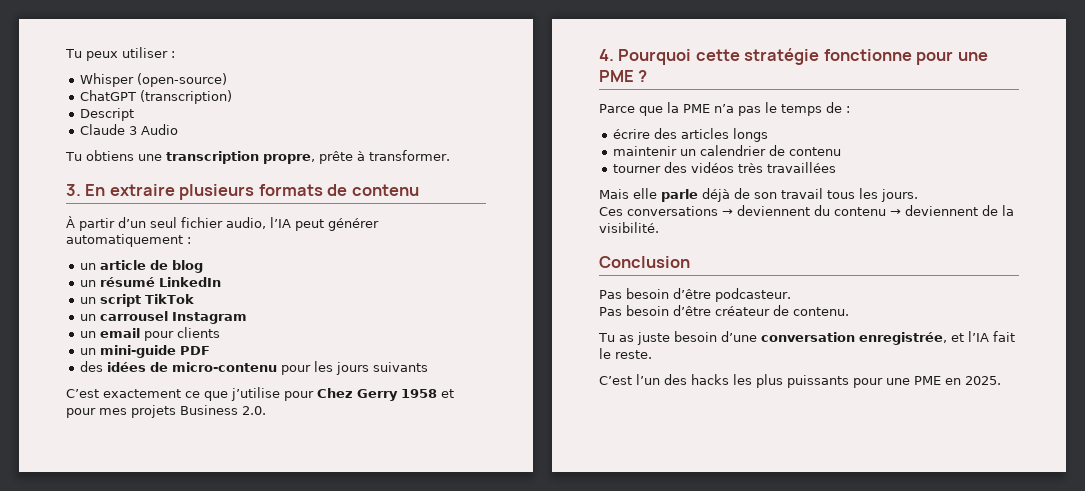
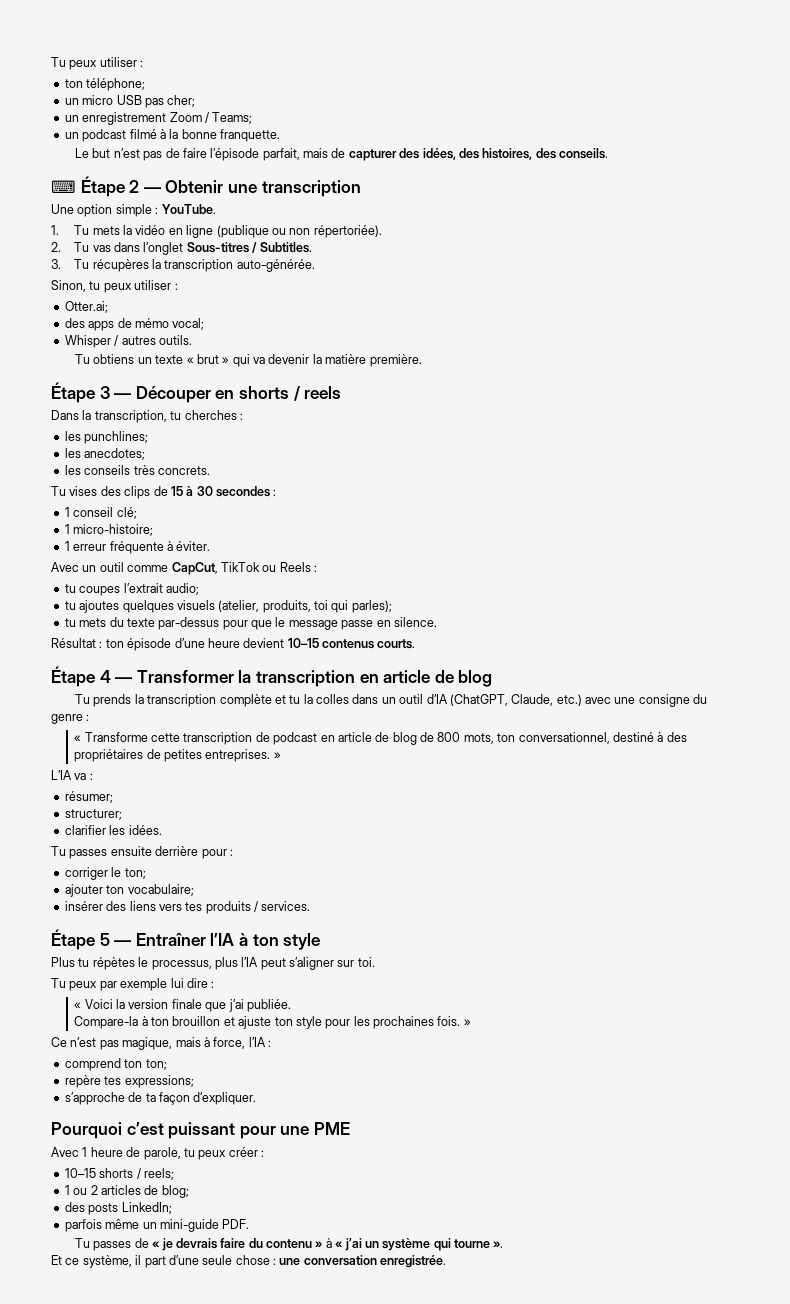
[80,73,228,87] [80,90,233,104] [80,108,135,121] [80,124,179,135] [65,150,450,164] [66,184,419,200] [66,216,379,231] [66,234,191,247] [80,260,204,273] [80,277,222,287] [80,294,195,307] [80,311,248,324] [80,327,221,341] [80,345,211,358] [80,361,429,375] [66,387,454,401] [66,405,266,418] [599,48,988,65] [599,70,648,82] [599,102,850,116] [613,128,769,142] [613,145,842,156] [613,162,837,173] [599,188,918,202] [599,205,1014,216] [599,222,659,233] [599,256,690,268] [599,288,791,302] [599,305,849,316] [598,331,1015,345] [599,348,652,359] [599,374,1001,388] Whisper (open-source) // ChatGPT (transcription) // Descript // Claude 3 Audio // Tu obtiens une transcription propre, prête à transformer. // 3. En extraire plusieurs formats de contenu // À partir d’un seul fichier audio, l’IA peut générer automatiquement : // un article de blog // un résumé LinkedIn // un script TikTok // un carrousel Instagram // un email pour clients // un mini-guide PDF // des idées de micro-contenu pour les jours suivants // C’est exactement ce que j’utilise pour Chez Gerry 1958 et pour mes projets Business 2.0. // 4. Pourquoi cette stratégie fonctionne pour une PME ? // Parce que la PME n’a pas le temps de : // écrire des articles longs // maintenir un calendrier de contenu // tourner des vidéos très travaillées // Mais elle parle déjà de son travail tous les jours. // Ces conversations → deviennent du contenu → deviennent de la visibilité. // Conclusion // Pas besoin d’être podcasteur. // Pas besoin d’être créateur de contenu. // Tu as juste besoin d’une conversation enregistrée, et l’IA fait le reste. // C’est l’un des hacks les plus puissants pour une PME en 2025. -> [64,78,146,91] [64,95,196,108] [64,112,253,125] [64,129,280,142] [75,148,609,161] [51,176,361,197] [51,204,216,217] [51,225,382,238] [51,242,312,255] [51,259,315,272] [51,280,178,293] [64,301,108,313] [64,318,205,331] [64,335,192,348] [75,354,422,367] [51,382,342,403] [51,410,243,423] [64,431,149,444] [64,448,146,460] [64,465,210,475] [51,486,277,499] [64,507,137,519] [64,524,154,536] [64,541,211,554] [51,562,317,575] [64,583,199,596] [64,600,392,613] [64,617,437,630] [51,638,416,651] [51,666,493,687] [75,694,708,707] [51,714,90,724] [74,732,687,745] [74,749,281,762] [51,770,93,780] [64,791,113,803] [64,809,122,820] [64,825,162,835] [51,846,233,859] [64,867,146,880] [64,884,194,897] [64,901,311,914] [51,929,321,950] [51,957,375,970] [51,978,215,991] [74,999,291,1012] [74,1016,471,1029] [51,1037,271,1050] [64,1058,167,1071] [64,1075,194,1088] [64,1092,257,1105] [51,1122,350,1139] [51,1147,264,1160] [64,1168,174,1180] [64,1185,189,1198] [64,1202,172,1215] [64,1219,250,1232] [75,1238,504,1251] [51,1255,447,1268] ton téléphone; // un micro USB pas cher; // un enregistrement Zoom / Teams; // un podcast filmé à la bonne franquette. // Le but n’est pas de faire l’épisode parfait, mais de capturer des idées, des histoires, des conseils. // ⌨ Étape 2 — Obtenir une transcription // Une option simple : YouTube. // 1. Tu mets la vidéo en ligne (publique ou non répertoriée). // 2. Tu vas dans l’onglet Sous-titres / Subtitles. // 3. Tu récupères la transcription auto-générée. // Sinon, tu peux utiliser : // Otter.ai; // des apps de mémo vocal; // Whisper / autres outils. // Tu obtiens un texte « brut » qui va devenir la matière première. // Étape 3 — Découper en shorts / reels // Dans la transcription, tu cherches : // les punchlines; // les anecdotes; // les conseils très concrets. // Tu vises des clips de 15 à 30 secondes : // 1 conseil clé; // 1 micro-histoire; // 1 erreur fréquente à éviter. // Avec un outil comme CapCut, TikTok ou Reels : // tu coupes l’extrait audio; // tu ajoutes quelques visuels (atelier, produits, toi qui parles); // tu mets du texte par-dessus pour que le message passe en silence. // Résultat : ton épisode d’une heure devient 10–15 contenus courts. // Étape 4 — Transformer la transcription en article de blog // Tu prends la transcription complète et tu la colles dans un outil d’IA (ChatGPT, Claude, etc.) avec une consigne du genre : // « Transforme cette transcription de podcast en article de blog de 800 mots, ton conversationnel, destiné à des propriétaires de petites entreprises. » // L’IA va : // résumer; // structurer; // clarifier les idées. // Tu passes ensuite derrière pour : // corriger le ton; // ajouter ton vocabulaire; // insérer des liens vers tes produits / services. // Étape 5 — Entraîner l’IA à ton style // Plus tu répètes le processus, plus l’IA peut s’aligner sur toi. // Tu peux par exemple lui dire : // « Voici la version finale que j’ai publiée. // Compare-la à ton brouillon et ajuste ton style pour les prochaines fois. » // Ce n’est pas magique, mais à force, l’IA : // comprend ton ton; // repère tes expressions; // s’approche de ta façon d’expliquer. // Pourquoi c’est puissant pour une PME // Avec 1 heure de parole, tu peux créer : // 10–15 shorts / reels; // 1 ou 2 articles de blog; // des posts LinkedIn; // parfois même un mini-guide PDF. // Tu passes de « je devrais faire du contenu » à « j’ai un système qui tourne ». // Et ce système, il part d’une seule chose : une conversation enregistrée.

